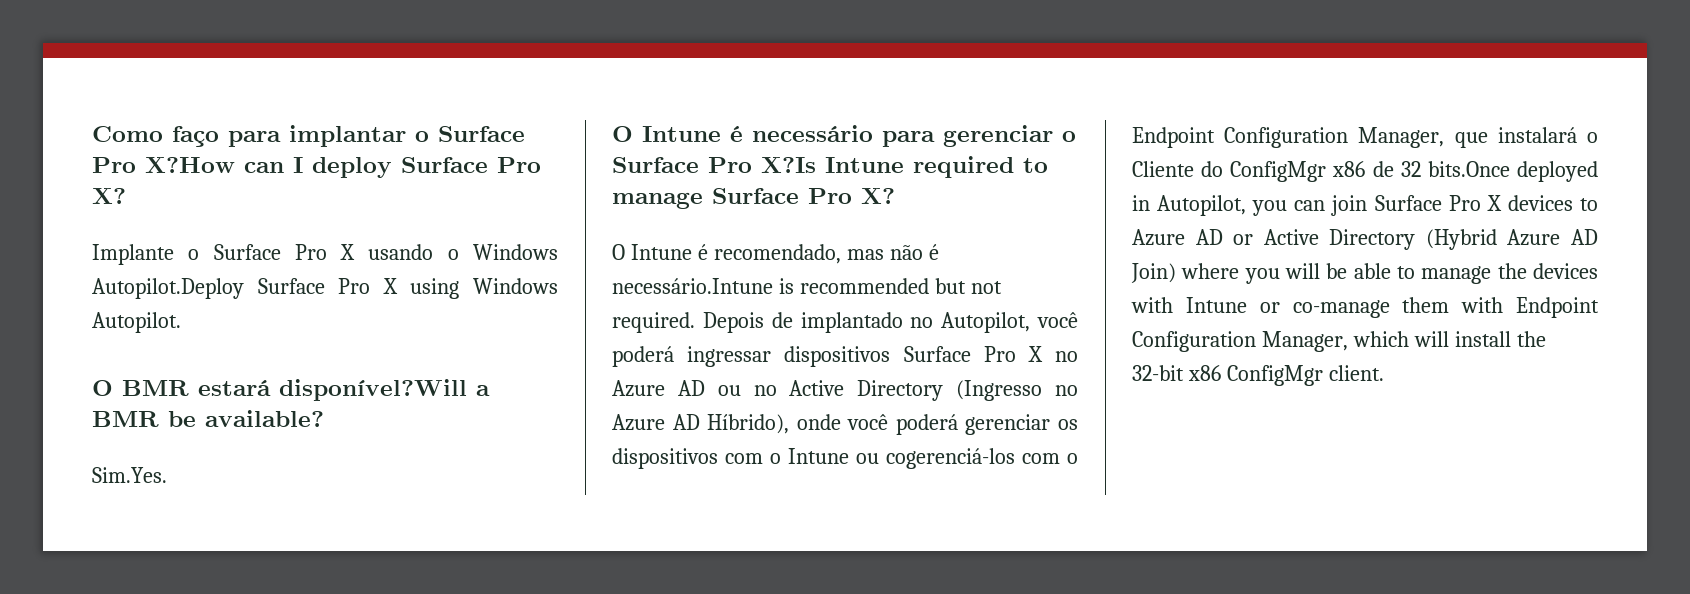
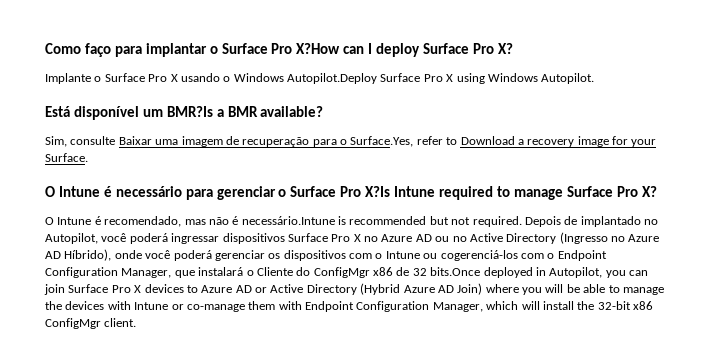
[92,379,467,401] O BMR estará disponível?Will -> [45,106,213,120] Está disponível um BMR?Is
[168,411,196,427] be -> (258, 111) none
[92,467,167,483] Sim.Yes. -> [45,136,657,147] [45,153,88,162] Sim, consulte Baixar uma imagem de recuperação para o Surface.Yes, refer to Download a recovery image for your Surface.

